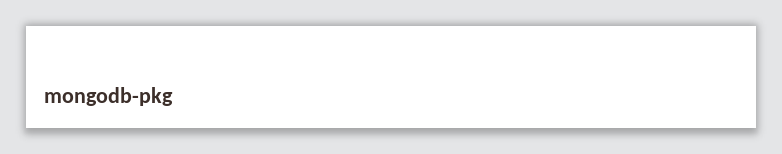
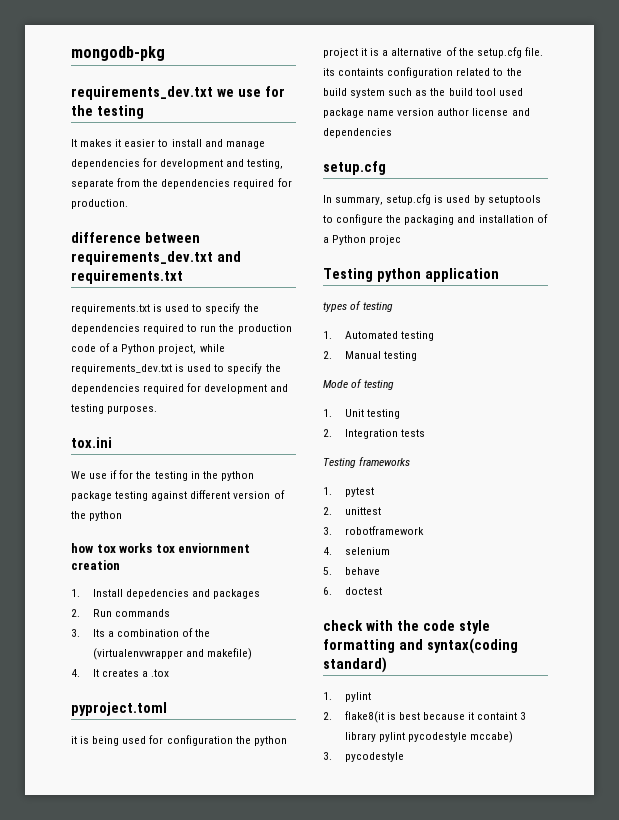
(173, 96) none -> [71,86,285,100] [71,105,144,119] [71,139,265,149] [71,158,284,169] [71,178,292,189] [71,199,128,209] [71,232,200,243] [71,251,241,265] [71,270,183,284] [71,303,259,314] [71,324,292,334] [71,343,225,354] [71,363,281,374] [71,383,289,394] [71,404,158,414] [71,437,112,448] [71,470,254,481] [71,490,285,501] [71,511,123,521] [71,543,251,553] [71,560,120,570] [71,589,260,599] [71,609,170,617] [71,628,211,637] [92,648,252,660] [71,669,169,677] [71,702,167,716] [71,735,287,746] [323,47,543,58] [323,67,522,78] [323,88,523,98] [323,108,530,118] [323,128,392,138] [323,161,386,175] [323,194,541,205] [323,214,548,225] [323,235,402,245] [323,268,499,282] [323,301,394,312] [323,331,434,341] [323,351,417,361] [323,379,395,390] [323,409,400,419] [323,429,425,439] [323,457,411,468] [323,487,374,497] [323,507,381,515] [323,526,424,535] [323,547,390,555] [323,567,380,575] [323,587,382,595] [323,620,490,634] [323,638,518,654] [323,657,387,673] [323,692,371,702] [323,711,527,723] [344,731,513,743] [323,752,404,762] // requirements_dev.txt we use for the testing // It makes it easier to install and manage dependencies for development and testing, separate from the dependencies required for production. // difference between requirements_dev.txt and requirements.txt // requirements.txt is used to specify the dependencies required to run the production code of a Python project, while requirements_dev.txt is used to specify the dependencies required for development and testing purposes. // tox.ini // We use if for the testing in the python package testing against different version of the python // how tox works tox enviornment creation // 1. Install depedencies and packages // 2. Run commands // 3. Its a combination of the (virtualenvwrapper and makefile) // 4. It creates a .tox // pyproject.toml // it is being used for configuration the python project it is a alternative of the setup.cfg file. its containts configuration related to the build system such as the build tool used package name version author license and dependencies // setup.cfg // In summary, setup.cfg is used by setuptools to configure the packaging and installation of a Python projec // Testing python application // types of testing // 1. Automated testing // 2. Manual testing // Mode of testing // 1. Unit testing // 2. Integration tests // Testing frameworks // 1. pytest // 2. unittest // 3. robotframework // 4. selenium // 5. behave // 6. doctest // check with the code style formatting and syntax(coding standard) // 1. pylint // 2. flake8(it is best because it containt 3 library pylint pycodestyle mccabe) // 3. pycodestyle

